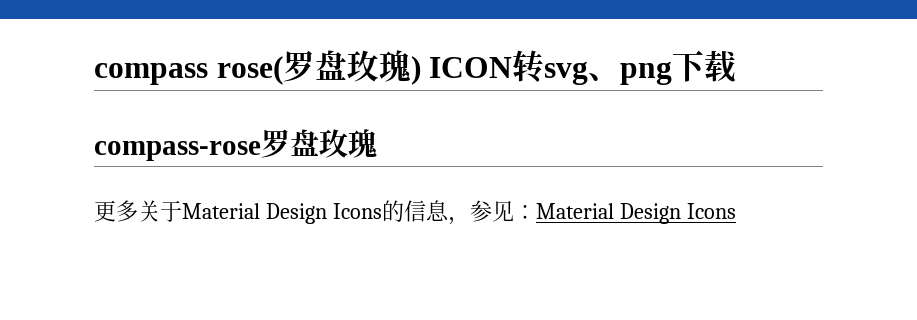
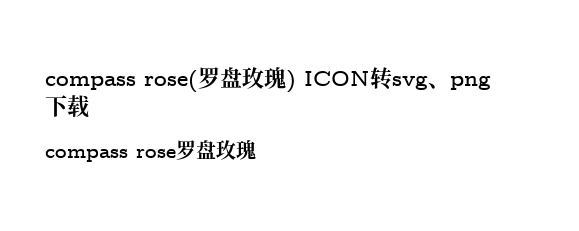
[94,129,377,161] [94,200,736,225] compass-rose罗盘玫瑰 // 更多关于Material Design Icons的信息，参见：Material Design Icons -> [45,140,256,162] compass rose罗盘玫瑰

